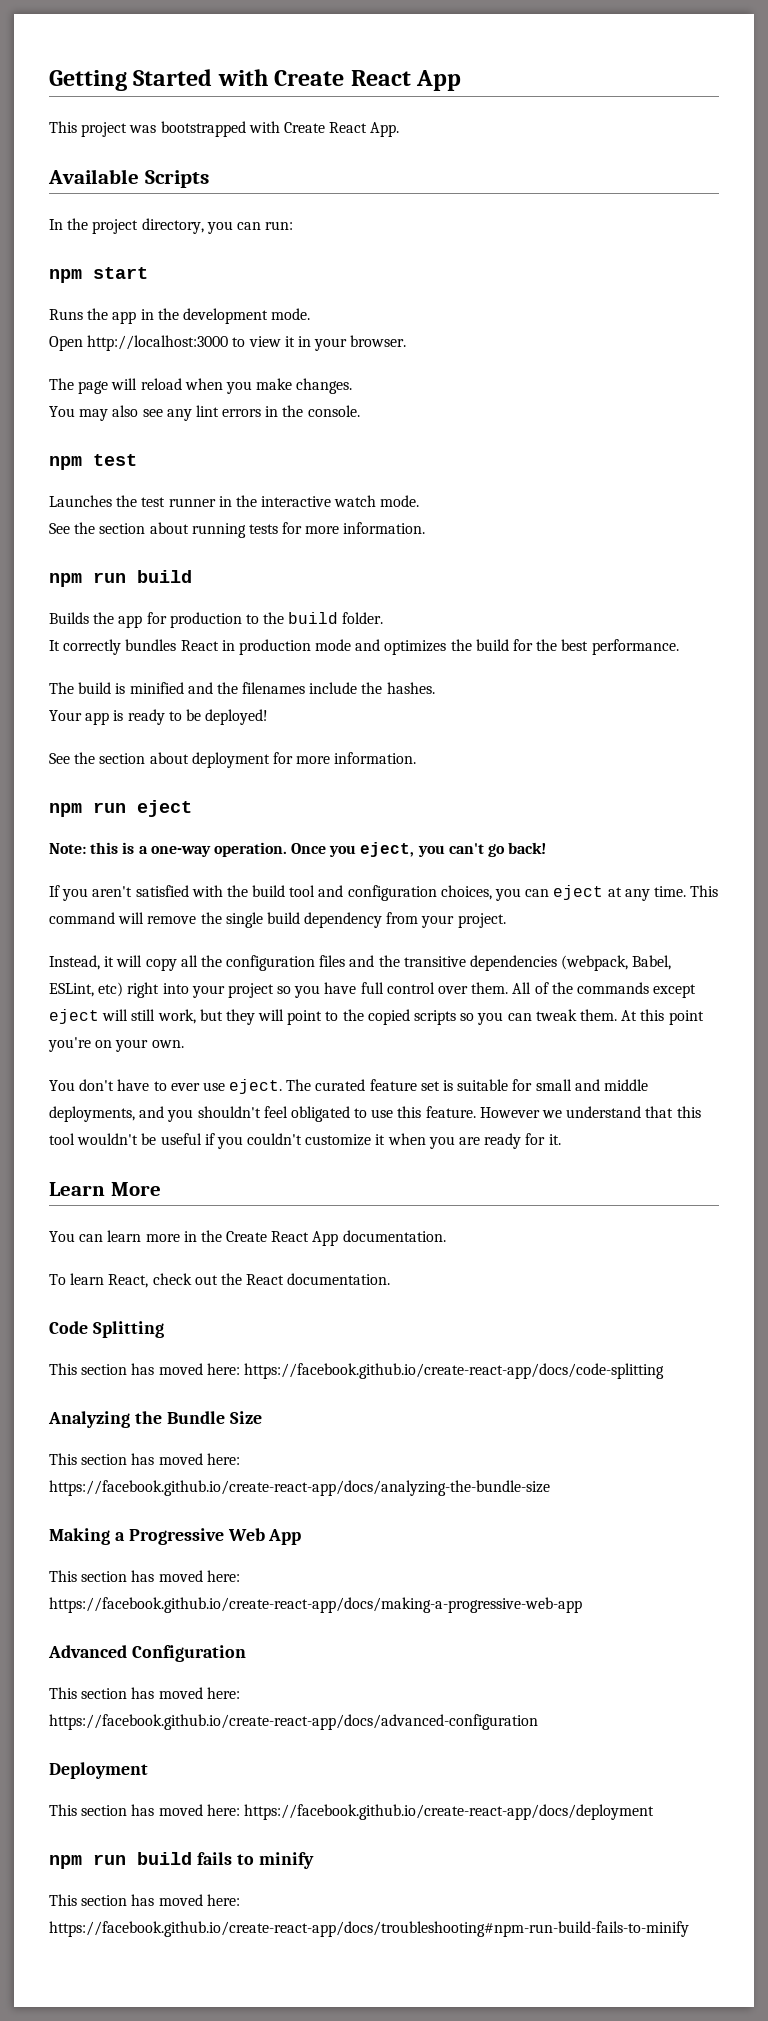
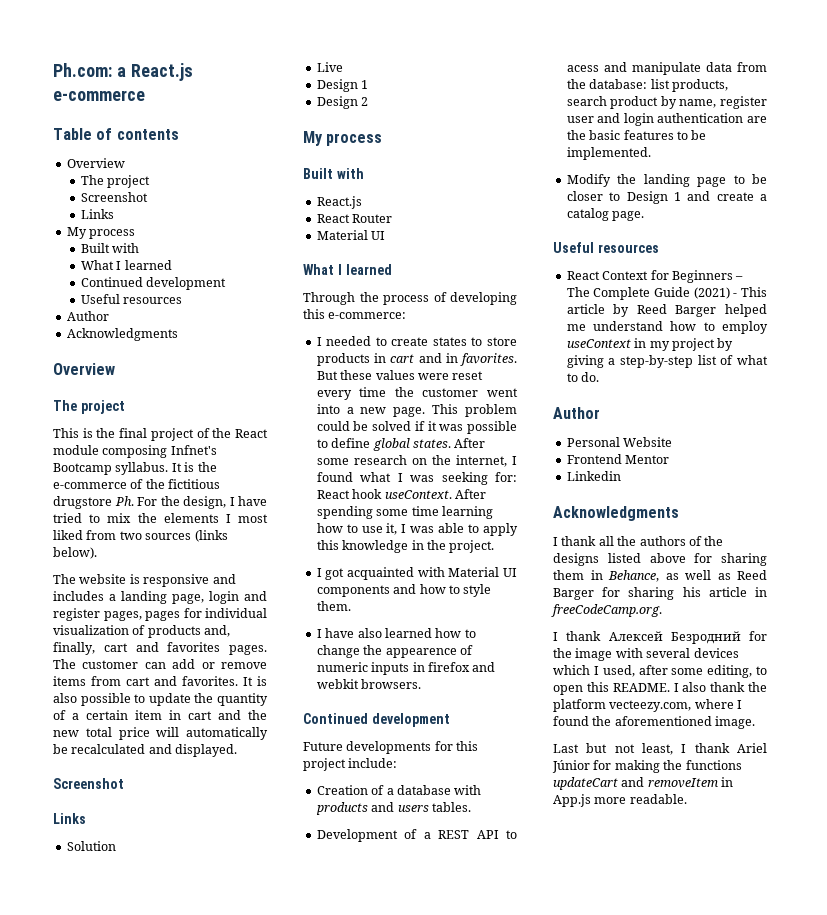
[49,69,462,91] [49,121,400,137] [48,169,209,188] [49,218,294,234] [49,267,148,283] [49,308,311,324] [49,335,407,351] [49,378,353,394] [49,405,360,421] [49,454,137,470] [49,495,420,507] [49,522,426,538] [49,570,192,587] [49,612,384,628] [49,639,679,655] [49,682,435,694] [49,709,269,725] [49,752,417,768] [49,800,192,817] [49,842,547,857] [49,885,719,901] [49,912,506,928] [49,955,672,971] [49,982,697,998] [49,1009,704,1025] [48,1037,184,1052] [49,1079,648,1094] [49,1106,701,1122] [49,1133,561,1149] [49,1182,161,1196] [49,1230,446,1246] [49,1273,391,1288] [49,1321,164,1338] [49,1363,664,1379] [48,1411,262,1428] [49,1453,240,1465] [49,1480,550,1496] [49,1528,302,1545] [49,1570,240,1582] [49,1597,582,1613] [48,1645,246,1662] [49,1687,240,1699] [49,1714,538,1730] [49,1762,148,1779] [49,1804,654,1820] [49,1852,314,1869] [49,1894,240,1906] [49,1921,689,1937] Getting Started with Create React App // This project was bootstrapped with Create React App. // Available Scripts // In the project directory, you can run: // npm start // Runs the app in the development mode. // Open http://localhost:3000 to view it in your browser. // The page will reload when you make changes. // You may also see any lint errors in the console. // npm test // Launches the test runner in the interactive watch mode. // See the section about running tests for more information. // npm run build // Builds the app for production to the build folder. // It correctly bundles React in production mode and optimizes the build for the best performance. // The build is minified and the filenames include the hashes. // Your app is ready to be deployed! // See the section about deployment for more information. // npm run eject // Note: this is a one-way operation. Once you eject, you can't go back! // If you aren't satisfied with the build tool and configuration choices, you can eject at any time. This command will remove the single build dependency from your project. // Instead, it will copy all the configuration files and the transitive dependencies (webpack, Babel, ESLint, etc) right into your project so you have full control over them. All of the commands except eject will still work, but they will point to the copied scripts so you can tweak them. At this point you're on your own. // You don't have to ever use eject. The curated feature set is suitable for small and middle deployments, and you shouldn't feel obligated to use this feature. However we understand that this tool wouldn't be useful if you couldn't customize it when you are ready for it. // Learn More // You can learn more in the Create React App documentation. // To learn React, check out the React documentation. // Code Splitting // This section has moved here: https://facebook.github.io/create-react-app/docs/code-splitting // Analyzing the Bundle Size // This section has moved here: https://facebook.github.io/create-react-app/docs/analyzing-the-bundle-size // Making a Progressive Web App // This section has moved here: https://facebook.github.io/create-react-app/docs/making-a-progressive-web-app // Advanced Configuration // This section has moved here: https://facebook.github.io/create-react-app/docs/advanced-configuration // Deployment // This section has moved here: https://facebook.github.io/create-react-app/docs/deployment // npm run build fails to minify // This section has moved here: https://facebook.github.io/create-react-app/docs/troubleshooting#npm-run-build-fails-to-minify -> [53,63,193,81] [53,90,145,101] [53,128,179,140] [66,158,125,168] [80,175,151,188] [80,192,148,202] [80,209,114,219] [66,227,136,239] [80,243,140,253] [80,260,172,270] [80,277,227,290] [80,294,183,304] [66,311,109,321] [66,328,178,341] [53,363,115,375] [53,400,125,414] [53,428,268,441] [53,445,217,458] [53,462,217,475] [53,479,221,489] [53,496,267,509] [53,513,268,523] [53,530,228,542] [53,547,97,559] [53,574,236,587] [53,591,267,604] [53,608,267,621] [53,625,231,638] [53,642,267,655] [53,659,267,669] [53,676,267,686] [53,693,268,706] [53,710,267,720] [53,727,268,740] [53,744,238,757] [53,778,124,789] [53,813,86,824] [66,841,116,851] [316,62,343,72] [316,79,369,92] [316,96,369,109] [303,131,383,146] [303,168,364,179] [316,196,362,209] [316,214,393,223] [316,230,386,240] [303,264,392,275] [303,292,517,305] [303,309,407,319] [316,336,517,346] [316,353,517,366] [316,370,484,380] [316,387,518,400] [316,404,517,417] [316,421,517,434] [316,438,486,451] [316,455,517,467] [316,472,517,485] [316,489,486,499] [316,506,493,519] [316,523,518,536] [316,540,495,553] [316,567,517,580] [316,584,492,597] [316,601,351,611] [316,628,476,638] [316,645,473,658] [316,662,496,675] [316,679,422,689] [303,713,450,727] [303,741,479,754] [303,758,398,771] [316,785,482,795] [315,802,471,815] [316,829,517,842] [566,62,767,75] [566,79,728,92] [566,96,767,109] [566,113,767,126] [566,130,707,140] [566,147,651,160] [566,174,767,187] [566,191,767,204] [566,208,645,221] [553,242,659,253] [566,270,744,283] [566,287,767,300] [566,304,767,317] [566,321,768,334] [566,338,734,351] [566,355,768,368] [566,372,600,382] [553,407,600,419] [566,437,673,447] [566,454,670,464] [566,471,621,481] [553,506,679,521] [553,536,724,546] [553,553,767,566] [553,570,767,582] [553,587,767,600] [551,604,662,617] [553,631,767,644] [553,648,739,661] [553,665,767,678] [553,682,767,695] [553,699,743,712] [553,716,756,729] [553,743,767,755] [552,760,742,773] [553,777,734,790] [553,794,687,807] Ph.com: a React.js e-commerce // Table of contents // Overview // The project // Screenshot // Links // My process // Built with // What I learned // Continued development // Useful resources // Author // Acknowledgments // Overview // The project // This is the final project of the React module composing Infnet's Bootcamp syllabus. It is the e-commerce of the fictitious drugstore Ph. For the design, I have tried to mix the elements I most liked from two sources (links below). // The website is responsive and includes a landing page, login and register pages, pages for individual visualization of products and, finally, cart and favorites pages. The customer can add or remove items from cart and favorites. It is also possible to update the quantity of a certain item in cart and the new total price will automatically be recalculated and displayed. // Screenshot // Links // Solution // Live // Design 1 // Design 2 // My process // Built with // React.js // React Router // Material UI // What I learned // Through the process of developing this e-commerce: // I needed to create states to store products in cart and in favorites. But these values were reset every time the customer went into a new page. This problem could be solved if it was possible to define global states. After some research on the internet, I found what I was seeking for: React hook useContext. After spending some time learning how to use it, I was able to apply this knowledge in the project. // I got acquainted with Material UI components and how to style them. // I have also learned how to change the appearence of numeric inputs in firefox and webkit browsers. // Continued development // Future developments for this project include: // Creation of a database with products and users tables. // Development of a REST API to acess and manipulate data from the database: list products, search product by name, register user and login authentication are the basic features to be implemented. // Modify the landing page to be closer to Design 1 and create a catalog page. // Useful resources // React Context for Beginners – The Complete Guide (2021) - This article by Reed Barger helped me understand how to employ useContext in my project by giving a step-by-step list of what to do. // Author // Personal Website // Frontend Mentor // Linkedin // Acknowledgments // I thank all the authors of the designs listed above for sharing them in Behance, as well as Reed Barger for sharing his article in freeCodeCamp.org. // I thank Алексей Безродний for the image with several devices which I used, after some editing, to open this README. I also thank the platform vecteezy.com, where I found the aforementioned image. // Last but not least, I thank Ariel Júnior for making the functions updateCart and removeItem in App.js more readable.

